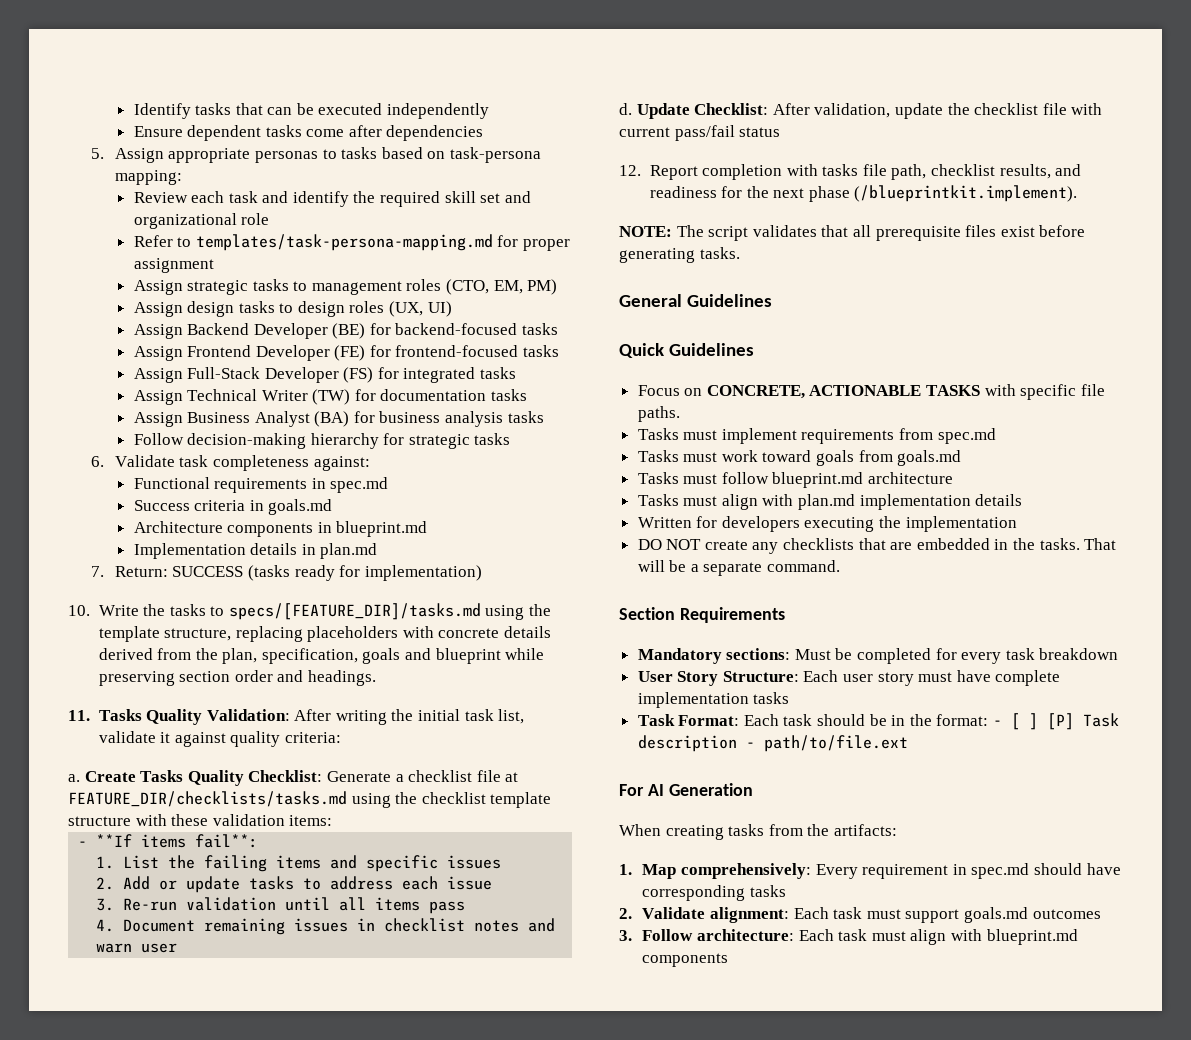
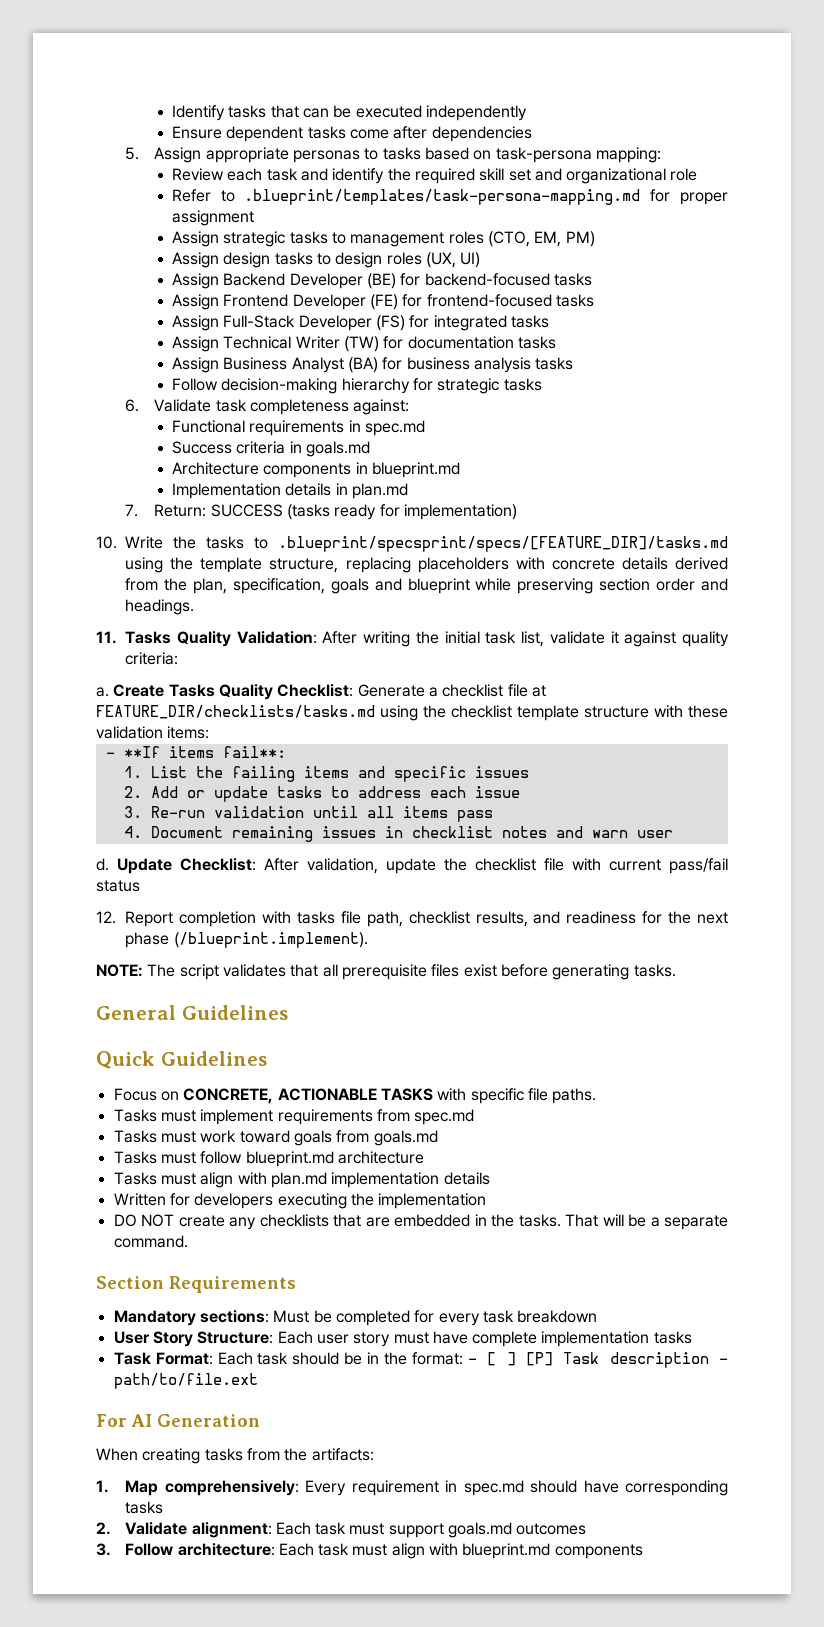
[195,234,493,251] templates/task-persona-mapping.md -> [244,189,641,205] .blueprint/templates/task-persona-mapping.md
[228,603,481,620] specs/[FEATURE_DIR]/tasks.md -> [277,536,728,552] .blueprint/specsprint/specs/[FEATURE_DIR]/tasks.md
[854,185,1078,202] (/blueprintkit.implement). -> [173,932,368,948] (/blueprint.implement).

